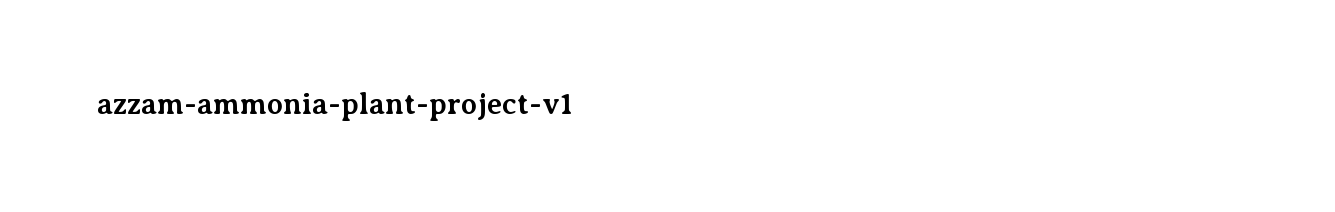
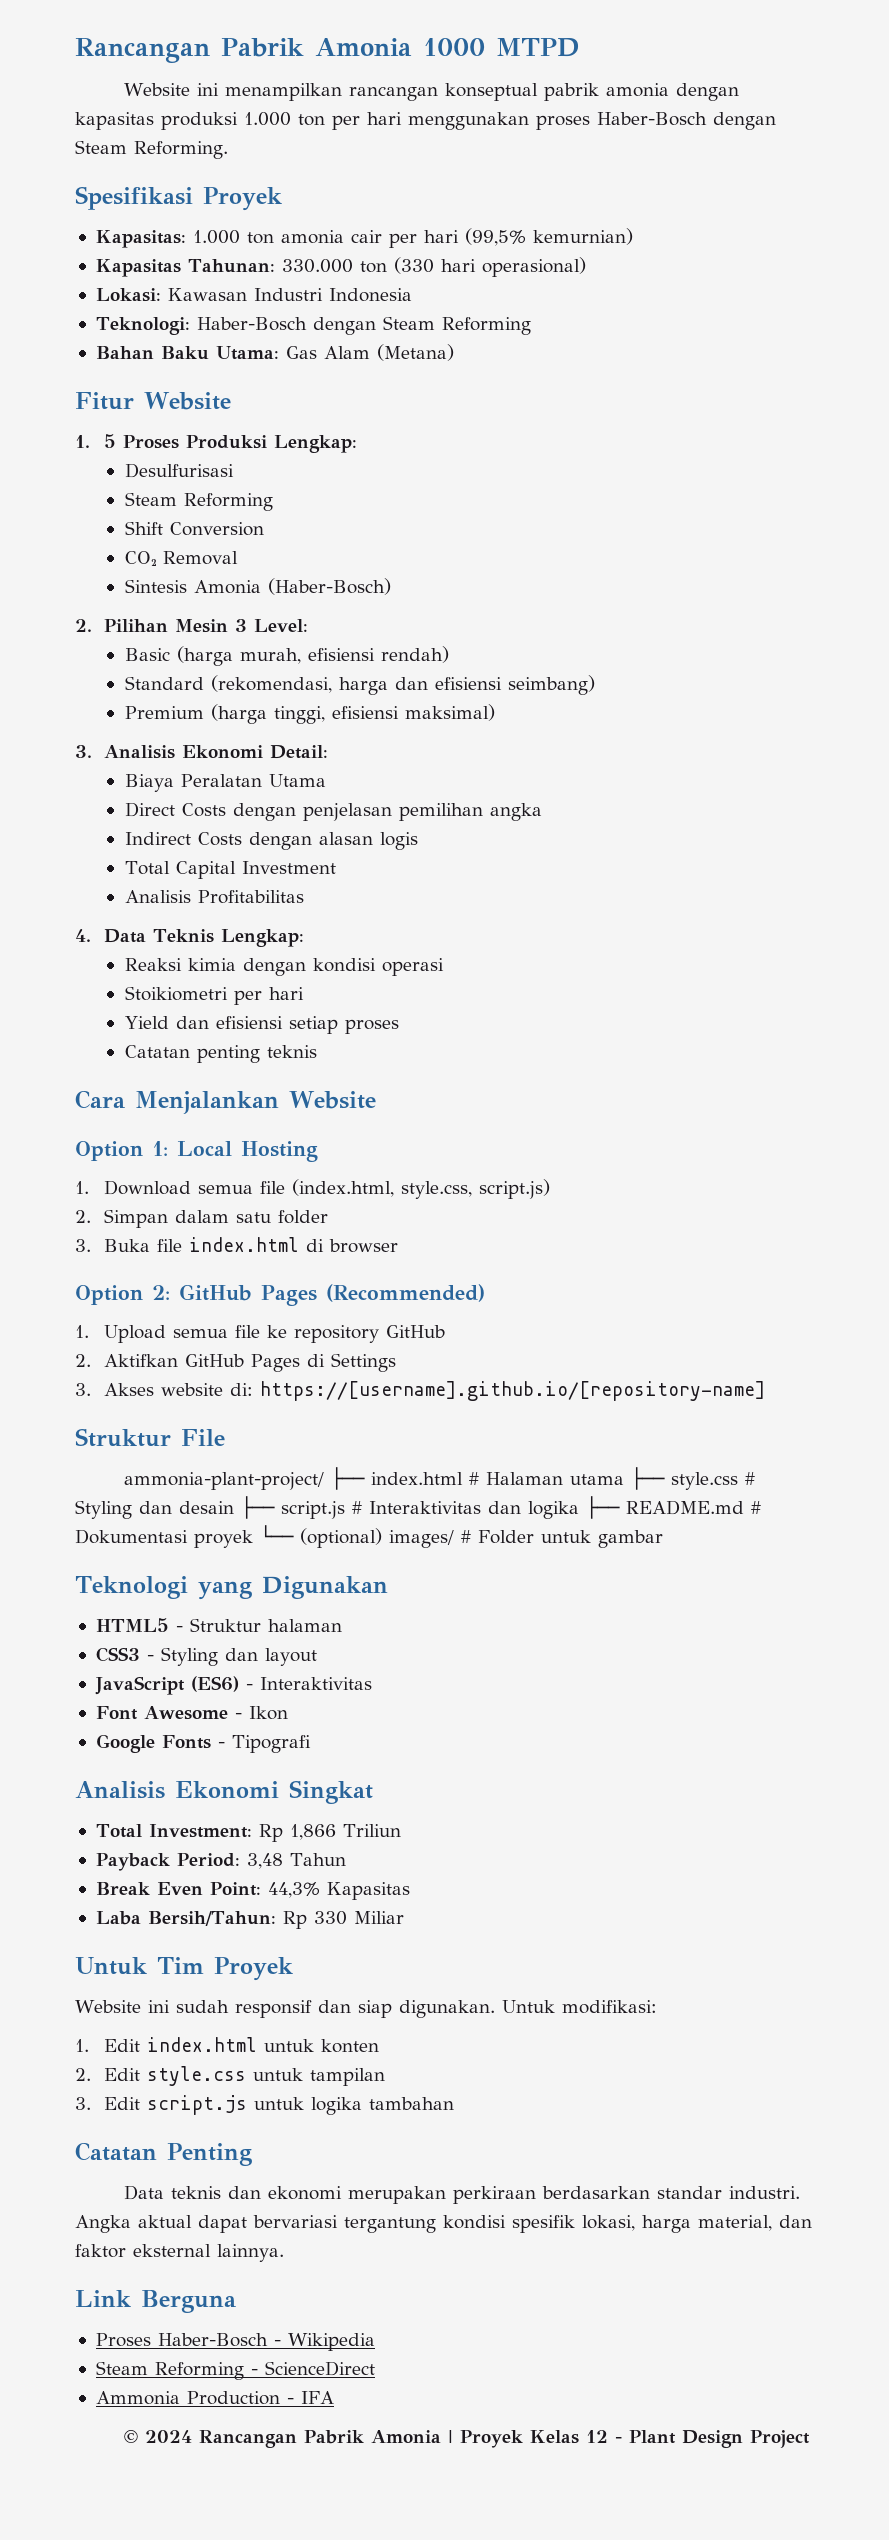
[97,92,573,121] azzam-ammonia-plant-project-v1 -> [75,38,580,63] [123,83,739,101] [75,112,776,130] [75,140,228,159] [75,186,282,211] [95,228,633,248] [95,257,586,277] [95,288,412,302] [95,316,531,335] [95,344,454,361] [75,392,231,410] [75,434,357,453] [124,463,234,478] [124,492,273,511] [124,521,264,536] [124,551,238,566] [124,578,391,595] [75,619,308,633] [124,646,449,666] [124,675,595,695] [124,704,495,724] [75,745,328,759] [124,774,326,792] [124,802,542,821] [124,832,418,850] [124,861,336,879] [124,890,304,904] [75,929,304,947] [124,958,444,976] [124,986,304,1005] [124,1016,399,1034] [124,1045,317,1063] [75,1090,376,1114] [75,1141,318,1162] [75,1179,550,1199] [75,1209,328,1228] [75,1237,398,1253] [75,1284,485,1306] [75,1325,445,1343] [75,1353,396,1372] [75,1381,765,1401] [75,1428,225,1447] [123,1467,755,1490] [75,1496,761,1519] [75,1525,663,1548] [75,1576,388,1600] [95,1618,342,1632] [95,1647,317,1666] [94,1676,372,1695] [95,1706,288,1720] [95,1734,311,1753] [75,1780,373,1804] [95,1824,401,1842] [95,1853,346,1871] [95,1882,410,1900] [95,1911,404,1929] [75,1957,293,1981] [75,2000,657,2018] [75,2037,379,2053] [75,2066,385,2086] [75,2095,454,2115] [75,2142,252,2166] [123,2185,800,2204] [75,2215,812,2233] [75,2244,284,2262] [75,2290,236,2313] [95,2333,375,2351] [95,2361,375,2380] [95,2391,334,2405] [123,2430,810,2448] Rancangan Pabrik Amonia 1000 MTPD // Website ini menampilkan rancangan konseptual pabrik amonia dengan kapasitas produksi 1.000 ton per hari menggunakan proses Haber-Bosch dengan Steam Reforming. // Spesifikasi Proyek // Kapasitas: 1.000 ton amonia cair per hari (99,5% kemurnian) // Kapasitas Tahunan: 330.000 ton (330 hari operasional) // Lokasi: Kawasan Industri Indonesia // Teknologi: Haber-Bosch dengan Steam Reforming // Bahan Baku Utama: Gas Alam (Metana) // Fitur Website // 1. 5 Proses Produksi Lengkap: // Desulfurisasi // Steam Reforming // Shift Conversion // CO₂ Removal // Sintesis Amonia (Haber-Bosch) // 2. Pilihan Mesin 3 Level: // Basic (harga murah, efisiensi rendah) // Standard (rekomendasi, harga dan efisiensi seimbang) // Premium (harga tinggi, efisiensi maksimal) // 3. Analisis Ekonomi Detail: // Biaya Peralatan Utama // Direct Costs dengan penjelasan pemilihan angka // Indirect Costs dengan alasan logis // Total Capital Investment // Analisis Profitabilitas // 4. Data Teknis Lengkap: // Reaksi kimia dengan kondisi operasi // Stoikiometri per hari // Yield dan efisiensi setiap proses // Catatan penting teknis // Cara Menjalankan Website // Option 1: Local Hosting // 1. Download semua file (index.html, style.css, script.js) // 2. Simpan dalam satu folder // 3. Buka file index.html di browser // Option 2: GitHub Pages (Recommended) // 1. Upload semua file ke repository GitHub // 2. Aktifkan GitHub Pages di Settings // 3. Akses website di: https://[username].github.io/[repository-name] // Struktur File // ammonia-plant-project/ ├── index.html # Halaman utama ├── style.css # Styling dan desain ├── script.js # Interaktivitas dan logika ├── README.md # Dokumentasi proyek └── (optional) images/ # Folder untuk gambar // Teknologi yang Digunakan // HTML5 - Struktur halaman // CSS3 - Styling dan layout // JavaScript (ES6) - Interaktivitas // Font Awesome - Ikon // Google Fonts - Tipografi // Analisis Ekonomi Singkat // Total Investment: Rp 1,866 Triliun // Payback Period: 3,48 Tahun // Break Even Point: 44,3% Kapasitas // Laba Bersih/Tahun: Rp 330 Miliar // Untuk Tim Proyek // Website ini sudah responsif dan siap digunakan. Untuk modifikasi: // 1. Edit index.html untuk konten // 2. Edit style.css untuk tampilan // 3. Edit script.js untuk logika tambahan // Catatan Penting // Data teknis dan ekonomi merupakan perkiraan berdasarkan standar industri. Angka aktual dapat bervariasi tergantung kondisi spesifik lokasi, harga material, dan faktor eksternal lainnya. // Link Berguna // Proses Haber-Bosch - Wikipedia // Steam Reforming - ScienceDirect // Ammonia Production - IFA // © 2024 Rancangan Pabrik Amonia | Proyek Kelas 12 - Plant Design Project

